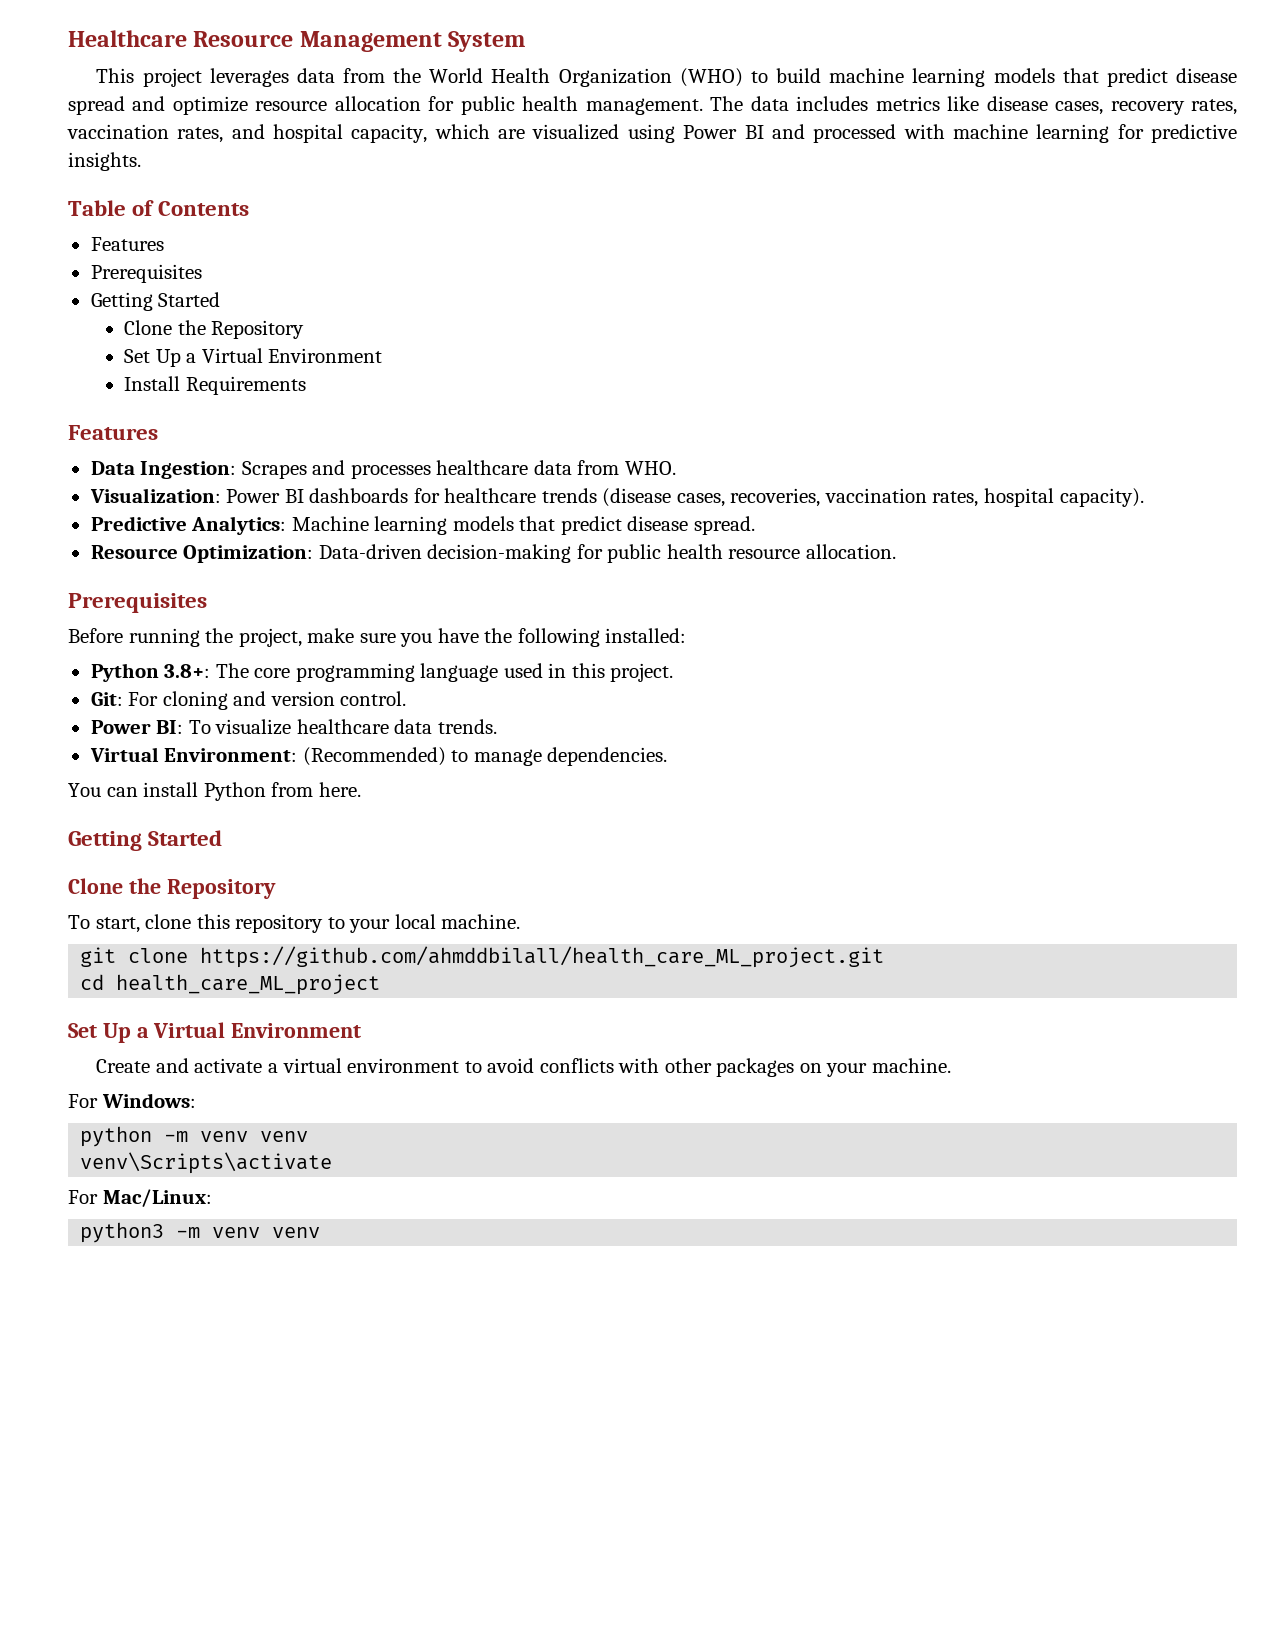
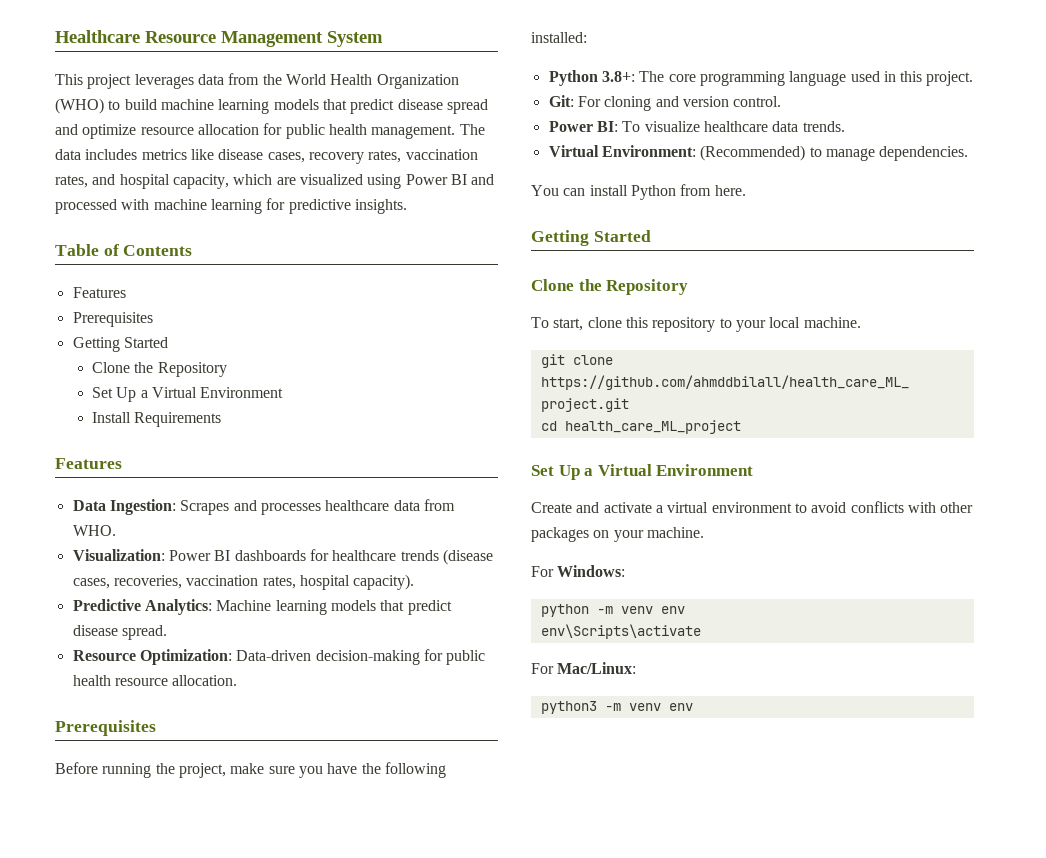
[260,1131,309,1142] [80,1152,333,1174] venv // venv\Scripts\activate -> [660,606,685,614] [540,624,701,639] env // env\Scripts\activate
[272,1227,321,1238] venv -> [668,703,693,711] env

